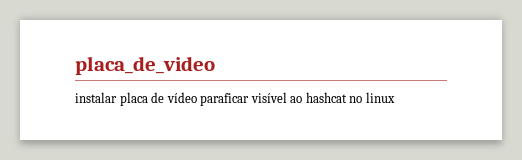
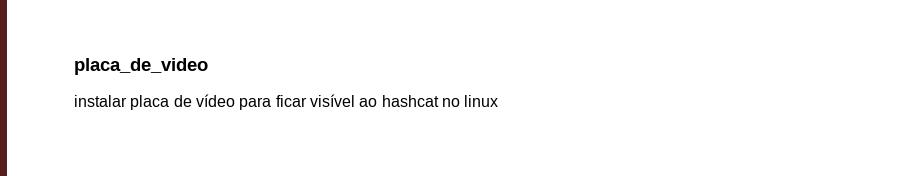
[200,93,250,106] paraficar -> [239,95,307,110] para ficar

